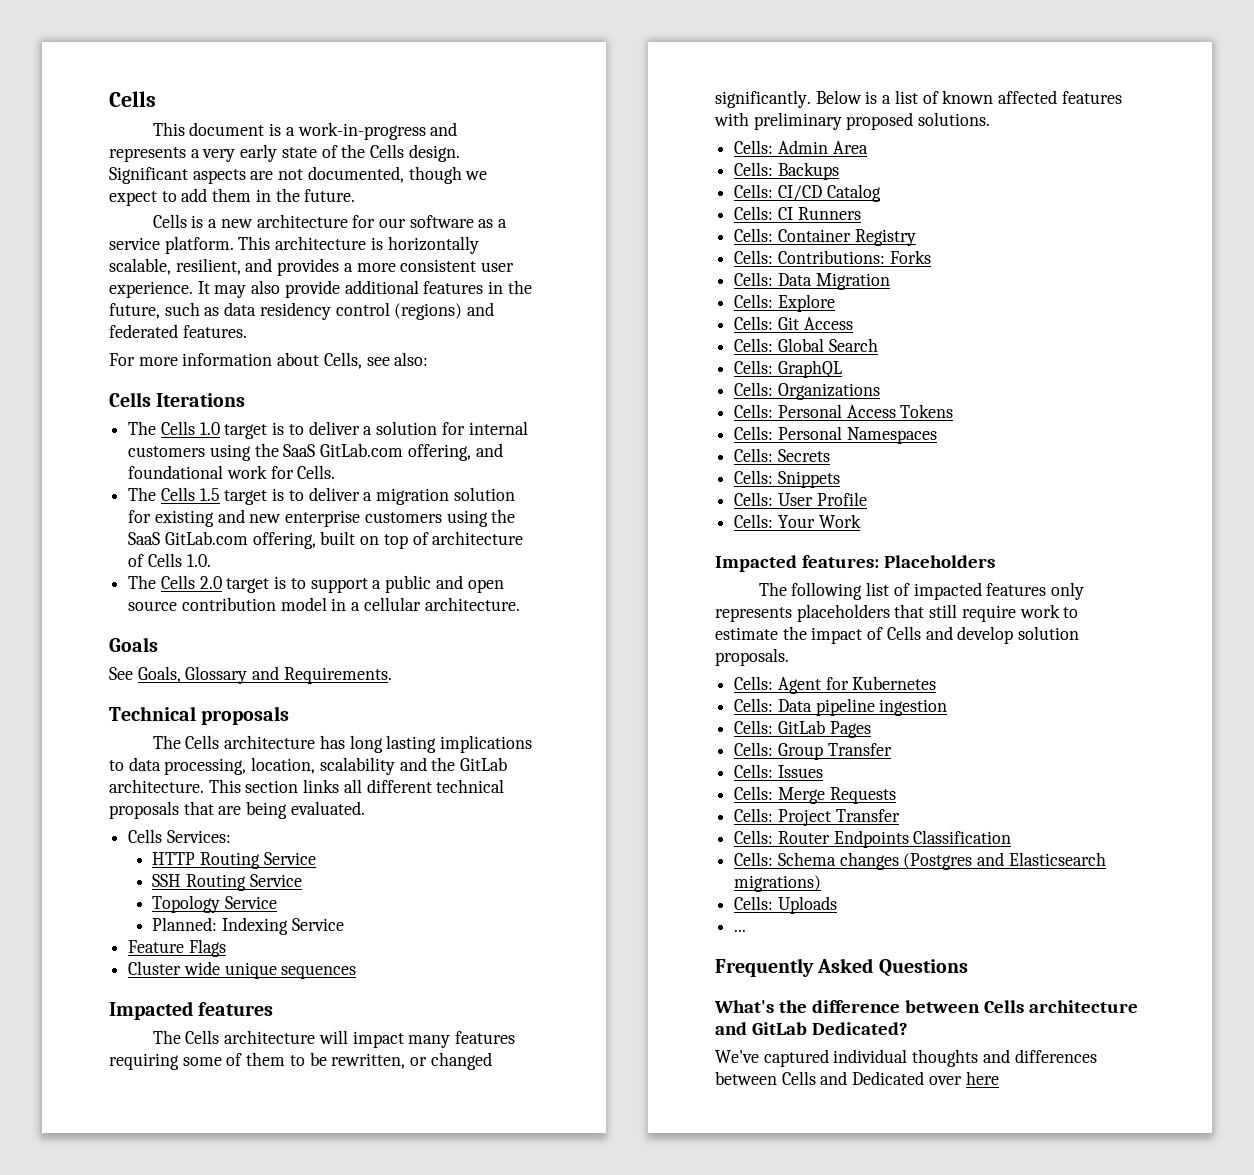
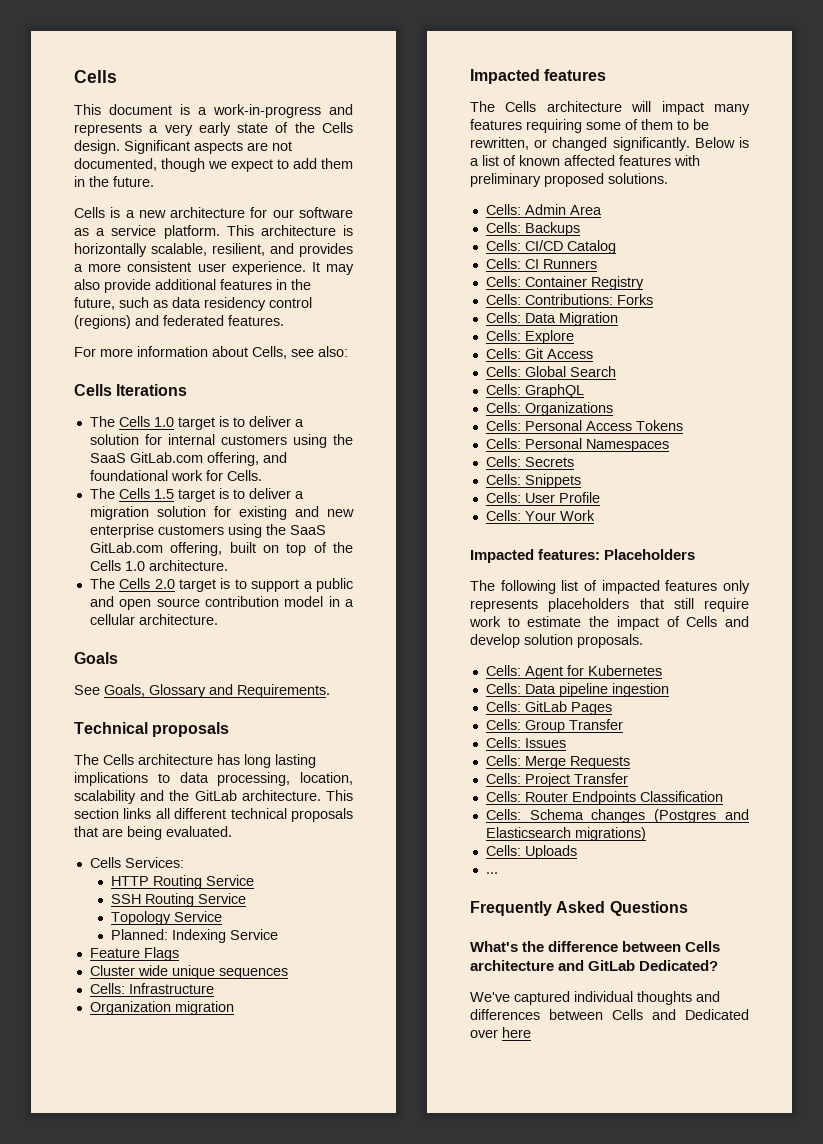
[432,531,524,545] [128,553,211,567] architecture of Cells 1.0. -> [333,542,353,553] [89,560,228,571] the Cells 1.0 architecture.
(357, 972) none -> [89,983,214,994] [89,1001,234,1015] // Cells: Infrastructure // Organization migration

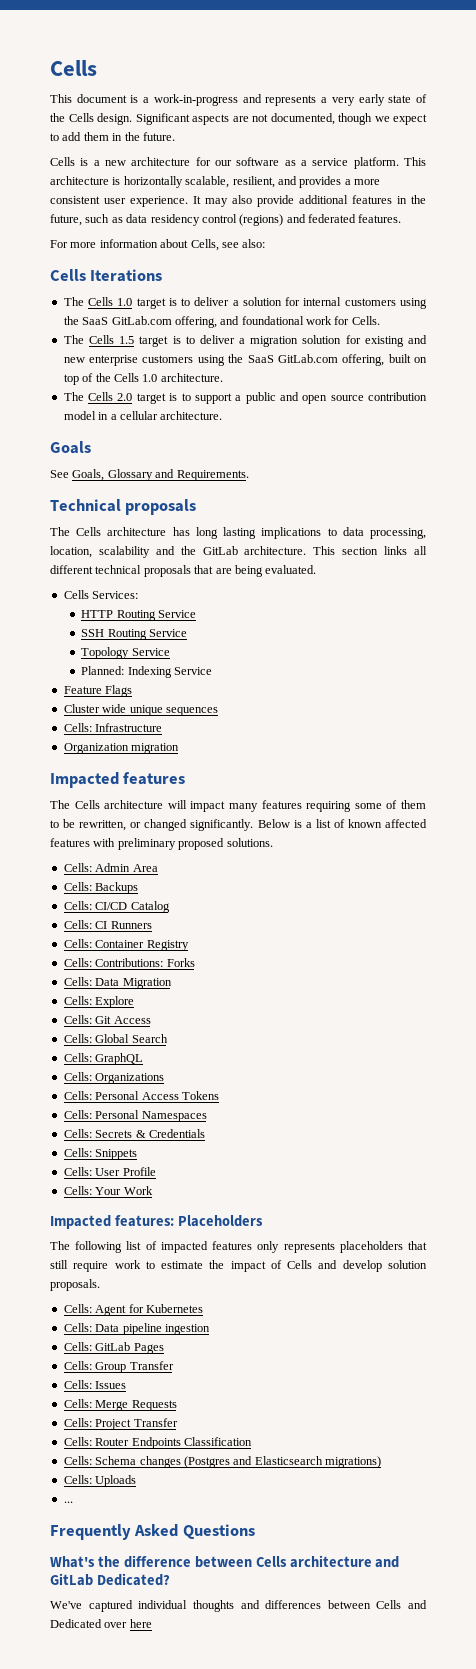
(574, 462) none -> [135,1129,205,1138] & Credentials

